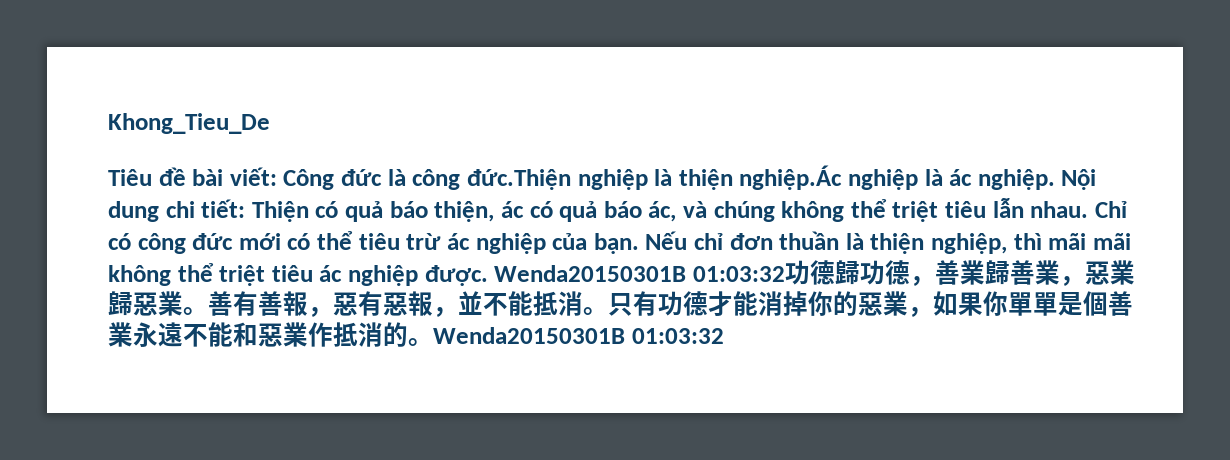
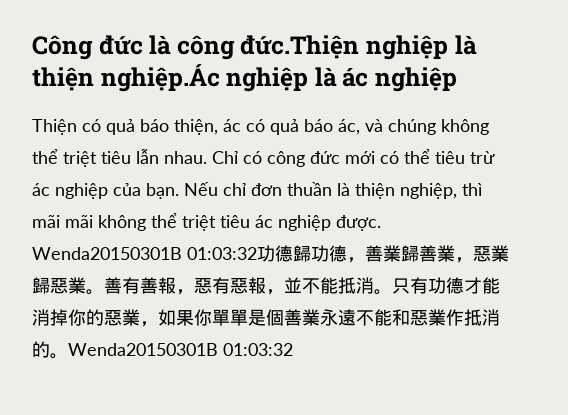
[108,113,270,134] [108,167,277,186] Khong_Tieu_De // Tiêu đề bài viết: -> (32, 47) none
[977,169,1097,190] [108,199,246,222] nghiệp. Nội dung chi tiết: -> [375,67,458,92] nghiệp //

